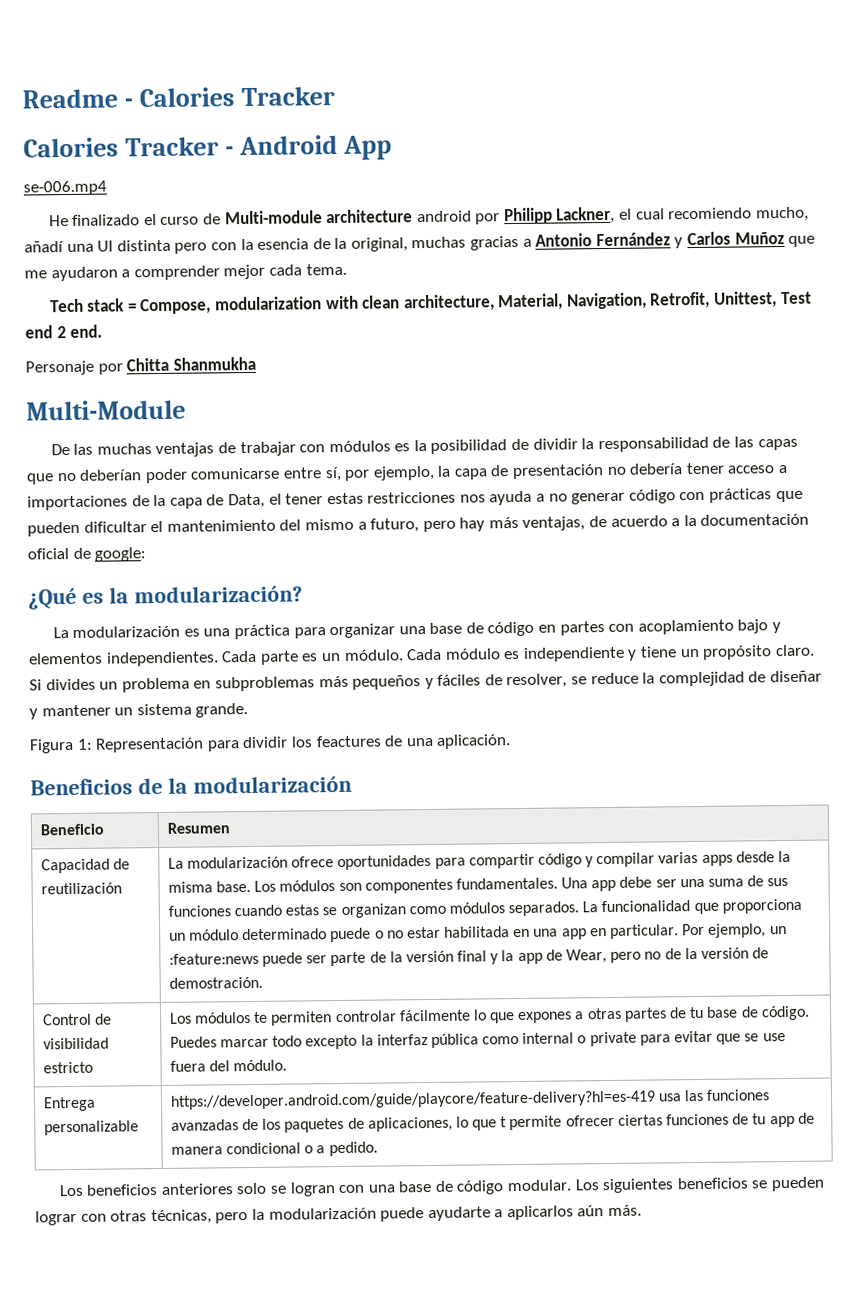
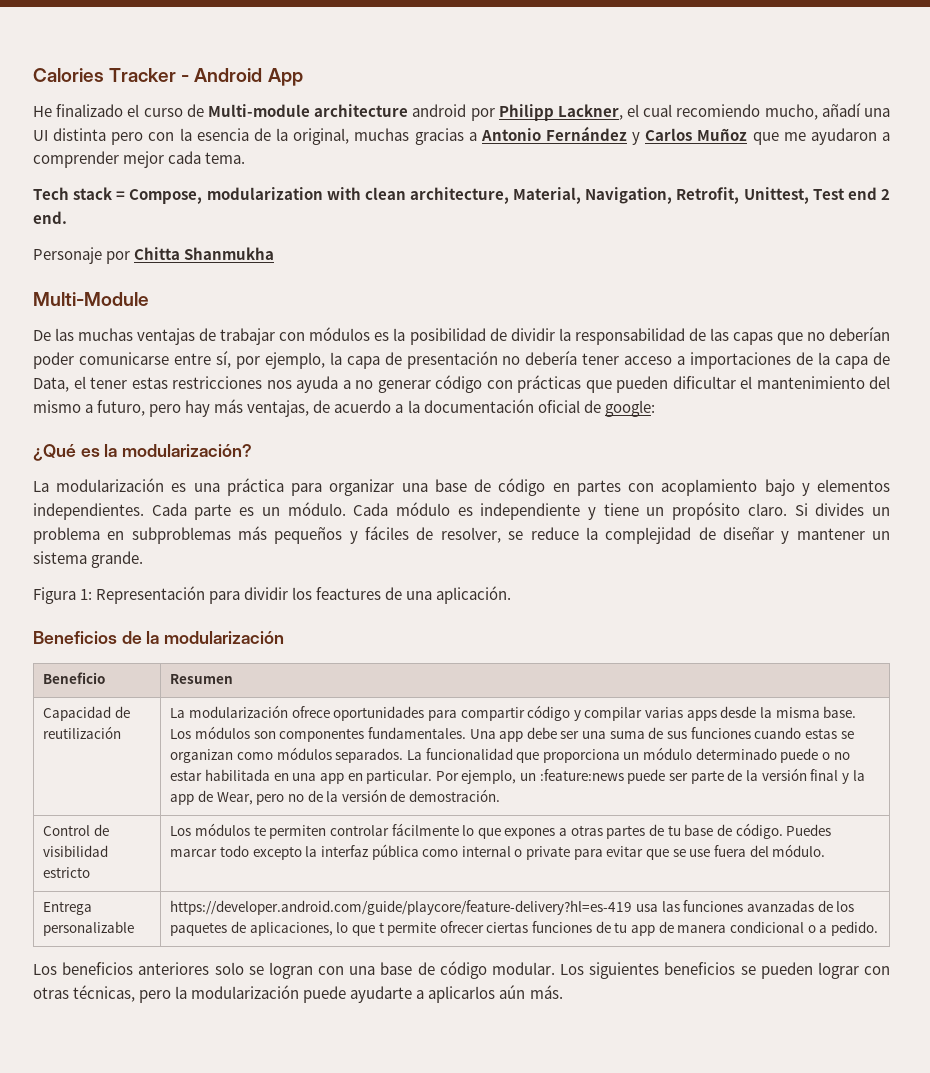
[22,86,335,109] Readme - Calories Tracker // -> (33, 75) none
[23,180,107,196] // se-006.mp4 -> (303, 77) none

